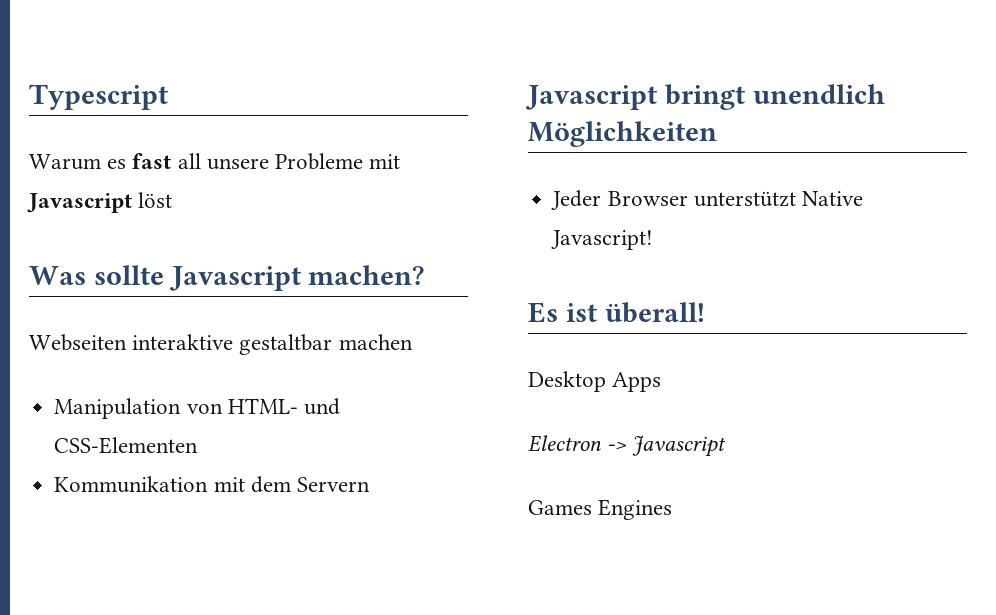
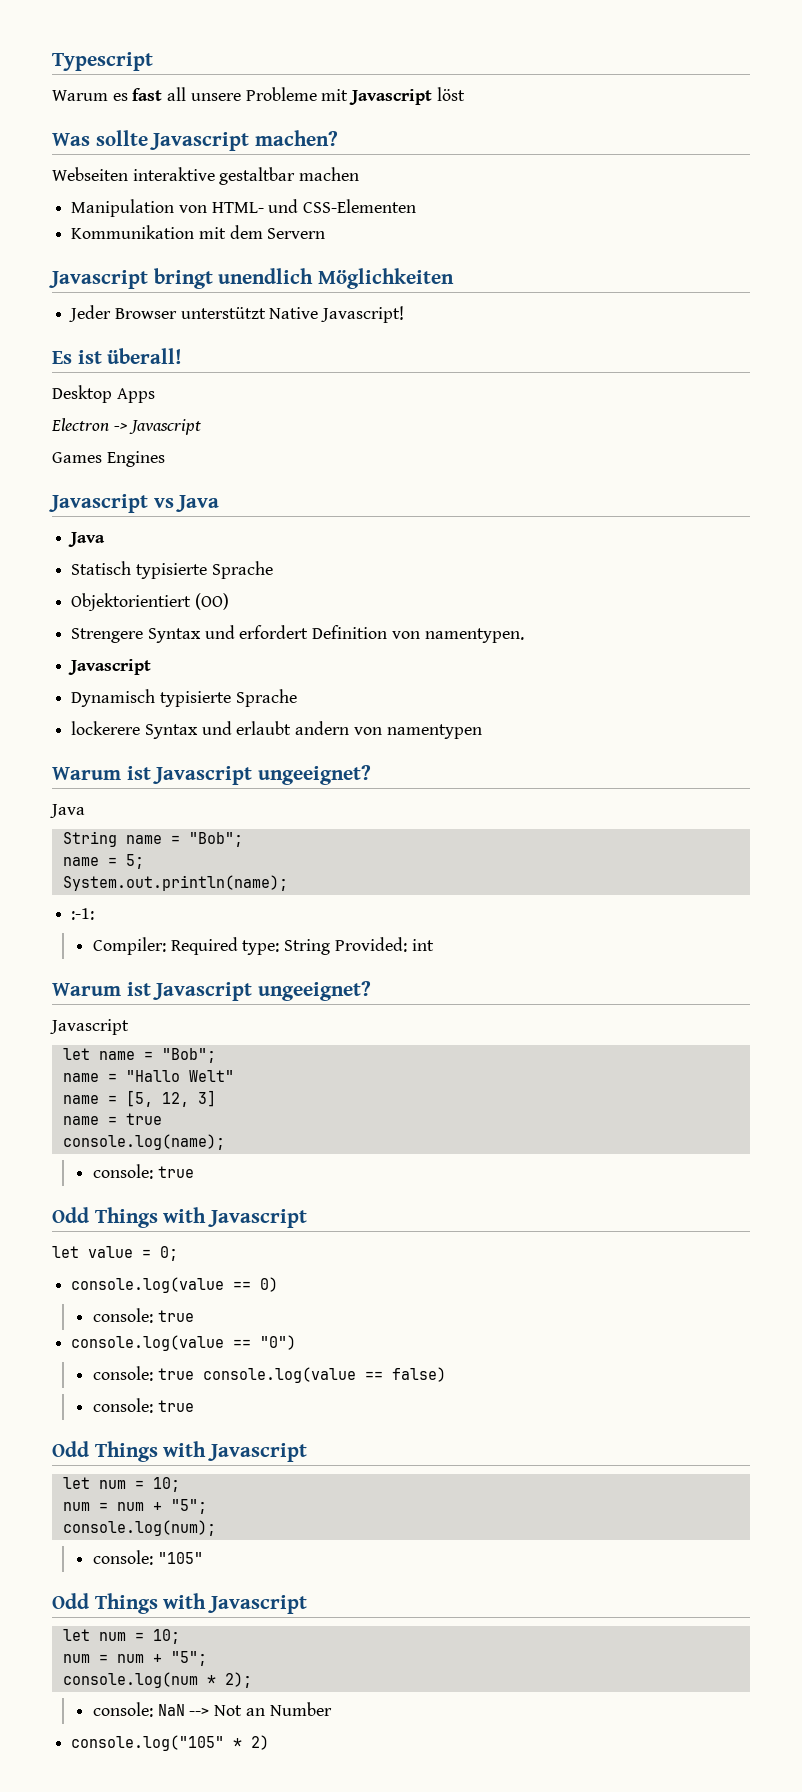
(673, 509) none -> [49,494,220,513] [68,532,106,547] [71,561,273,579] [71,593,229,611] [71,625,524,643] [68,659,152,675] [71,689,297,707] [71,721,482,739] [52,765,371,785] [50,804,85,818] [62,831,243,847] [62,854,144,869] [62,875,288,891] [71,908,95,920] [93,937,434,955] [52,981,371,1001] [50,1019,129,1035] [62,1048,216,1063] [62,1070,234,1082] [62,1090,216,1107] [62,1113,162,1125] [62,1134,225,1150] [93,1164,194,1179] [52,1207,307,1228] [52,1246,178,1261] [71,1277,279,1293] [93,1308,194,1323] [71,1335,297,1351] [93,1366,446,1383] [93,1398,194,1413] [52,1441,307,1462] [62,1477,180,1492] [62,1499,207,1514] [62,1520,216,1536] [93,1550,203,1565] [52,1593,307,1614] [62,1629,180,1644] [62,1651,207,1666] [62,1672,252,1688] [93,1702,332,1717] [71,1735,270,1751] // Javascript vs Java // Java // Statisch typisierte Sprache // Objektorientiert (OO) // Strengere Syntax und erfordert Definition von namentypen. // Javascript // Dynamisch typisierte Sprache // lockerere Syntax und erlaubt andern von namentypen // Warum ist Javascript ungeeignet? // Java // String name = "Bob"; // name = 5; // System.out.println(name); // :-1: // Compiler: Required type: String Provided: int // Warum ist Javascript ungeeignet? // Javascript // let name = "Bob"; // name = "Hallo Welt" // name = [5, 12, 3] // name = true // console.log(name); // console: true // Odd Things with Javascript // let value = 0; // console.log(value == 0) // console: true // console.log(value == "0") // console: true console.log(value == false) // console: true // Odd Things with Javascript // let num = 10; // num = num + "5"; // console.log(num); // console: "105" // Odd Things with Javascript // let num = 10; // num = num + "5"; // console.log(num * 2); // console: NaN --> Not an Number // console.log("105" * 2)

